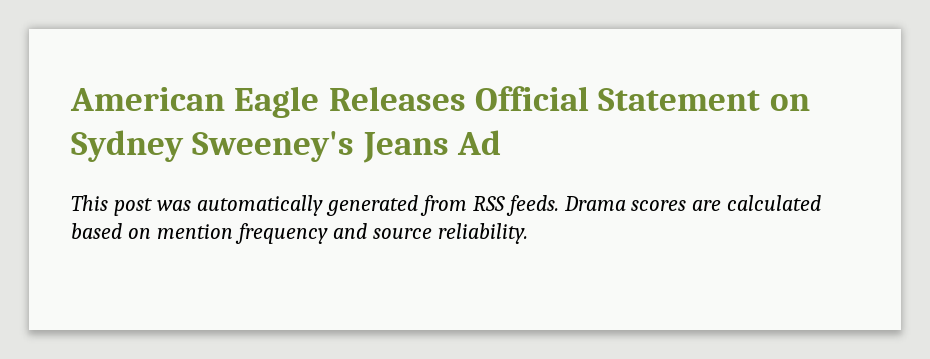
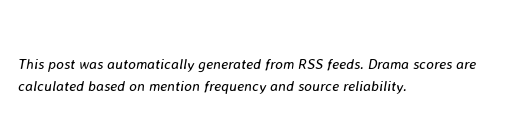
[70,86,810,118] [71,130,501,163] American Eagle Releases Official Statement on Sydney Sweeney's Jeans Ad // -> (18, 64) none

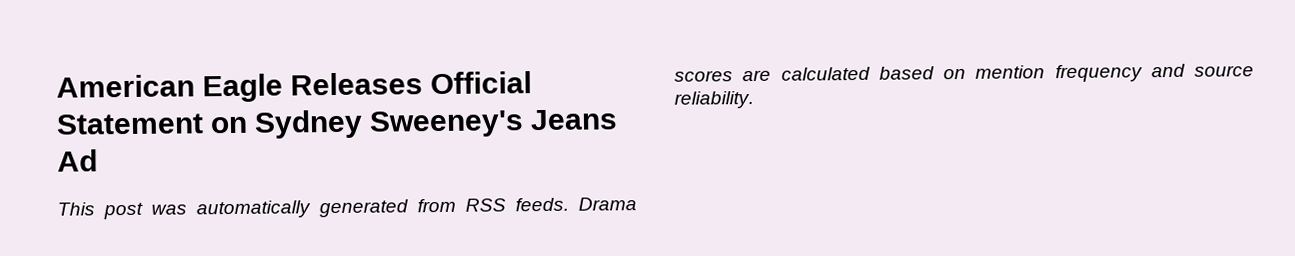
(18, 64) none -> [56,71,533,103] [56,109,619,139] [57,149,98,172] American Eagle Releases Official Statement on Sydney Sweeney's Jeans Ad //

